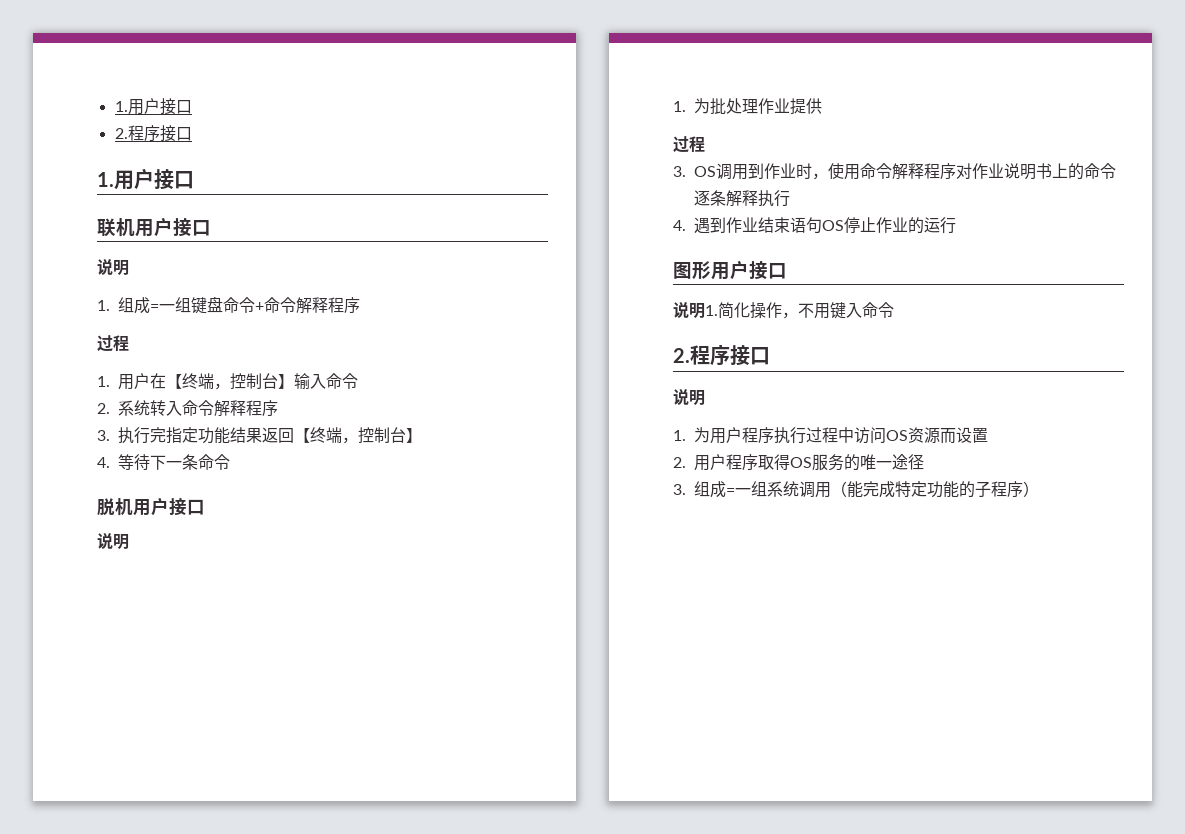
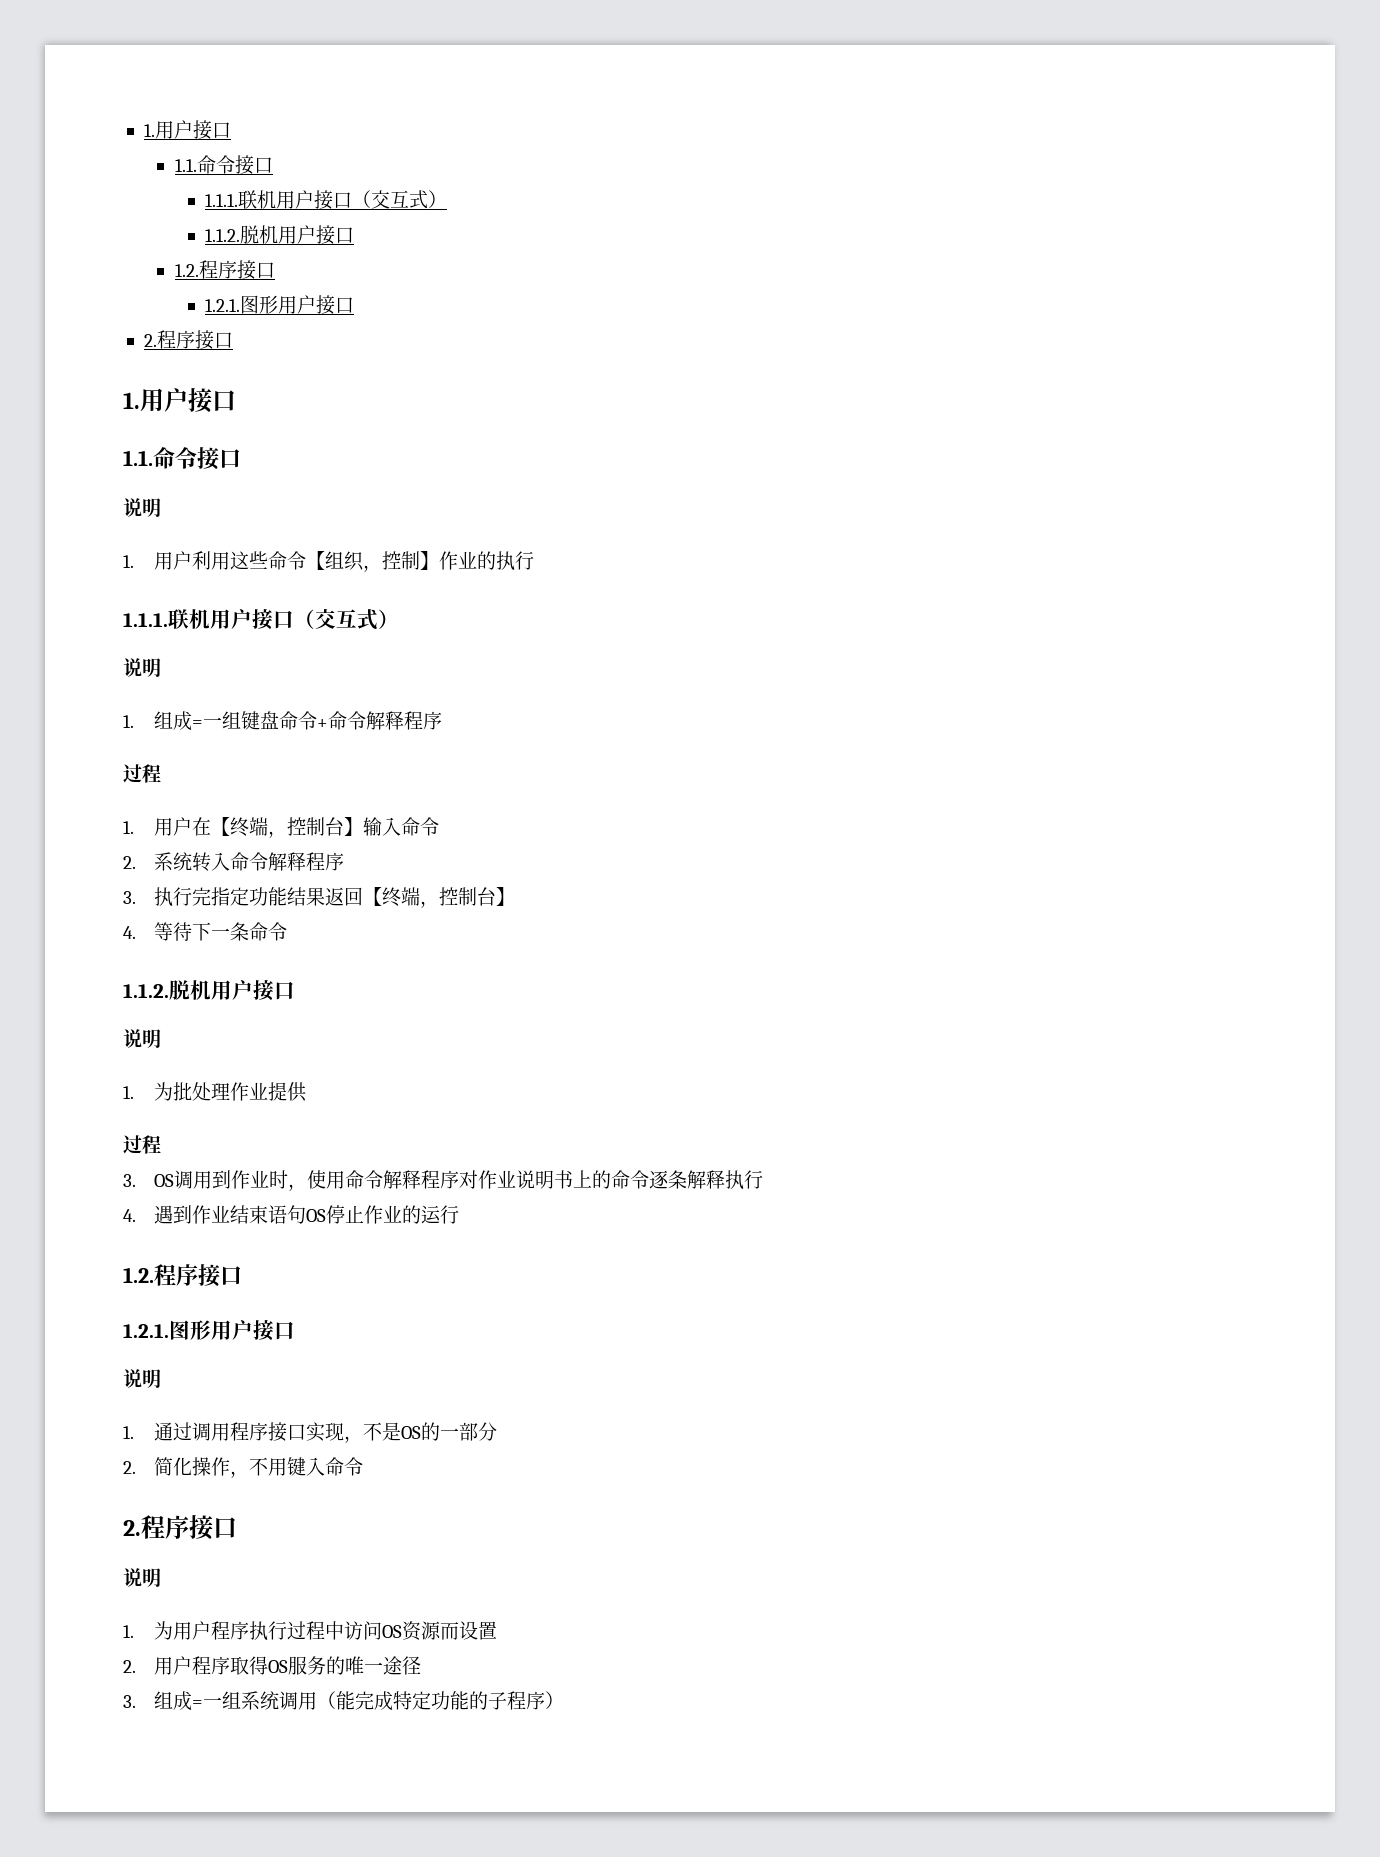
[114,98,192,115] 1.用户接口 -> [143,120,231,140] [174,155,273,175] [205,190,448,210] [205,225,355,245] [174,260,275,280] [205,295,355,315] 1.用户接口 // 1.1.命令接口 // 1.1.1.联机用户接口（交互式） // 1.1.2.脱机用户接口 // 1.2.程序接口 // 1.2.1.图形用户接口
[97,217,211,237] 联机用户接口 -> [123,447,241,470] [123,498,161,517] [123,551,534,572] [123,609,399,630] 1.1.命令接口 // 说明 // 1.用户利用这些命令【组织，控制】作业的执行 // 1.1.1.联机用户接口（交互式）
(230, 462) none -> [123,984,169,998] 1.1.2.
(956, 225) none -> [123,1264,242,1287] [123,1324,169,1338] 1.2.程序接口 // 1.2.1.
[705,305,718,316] 1. -> [123,1422,497,1443] [123,1461,136,1474] // 1.通过调用程序接口实现，不是OS的一部分 // 2.

